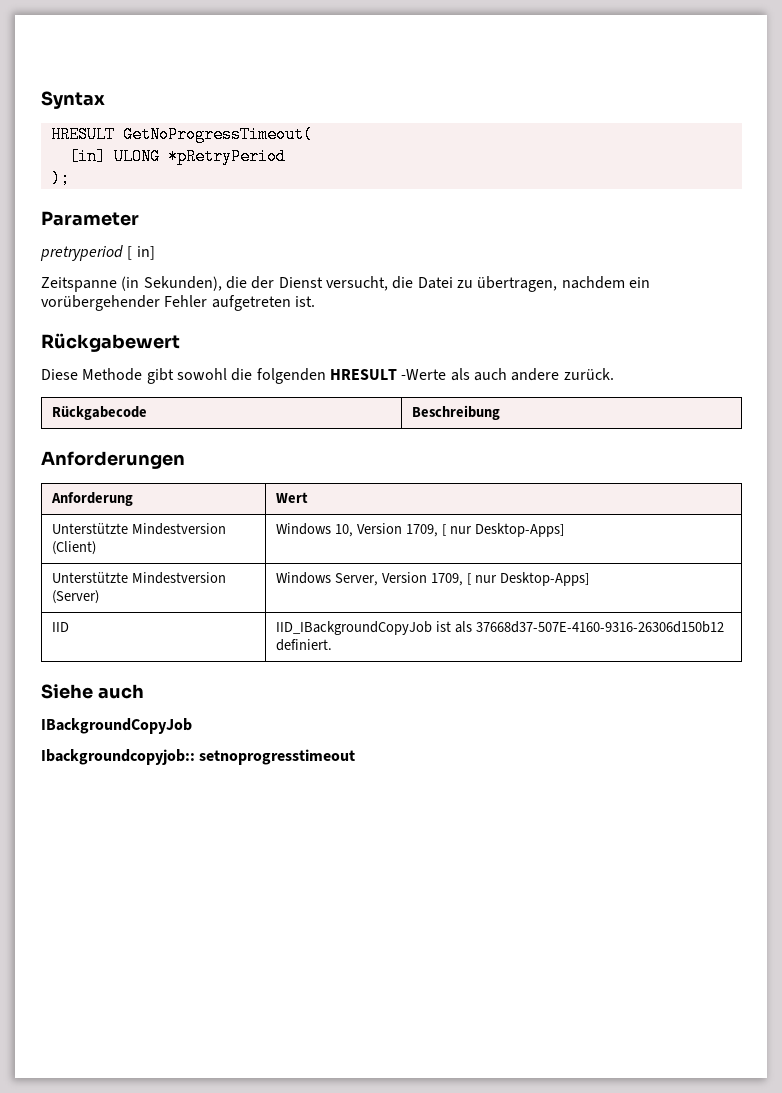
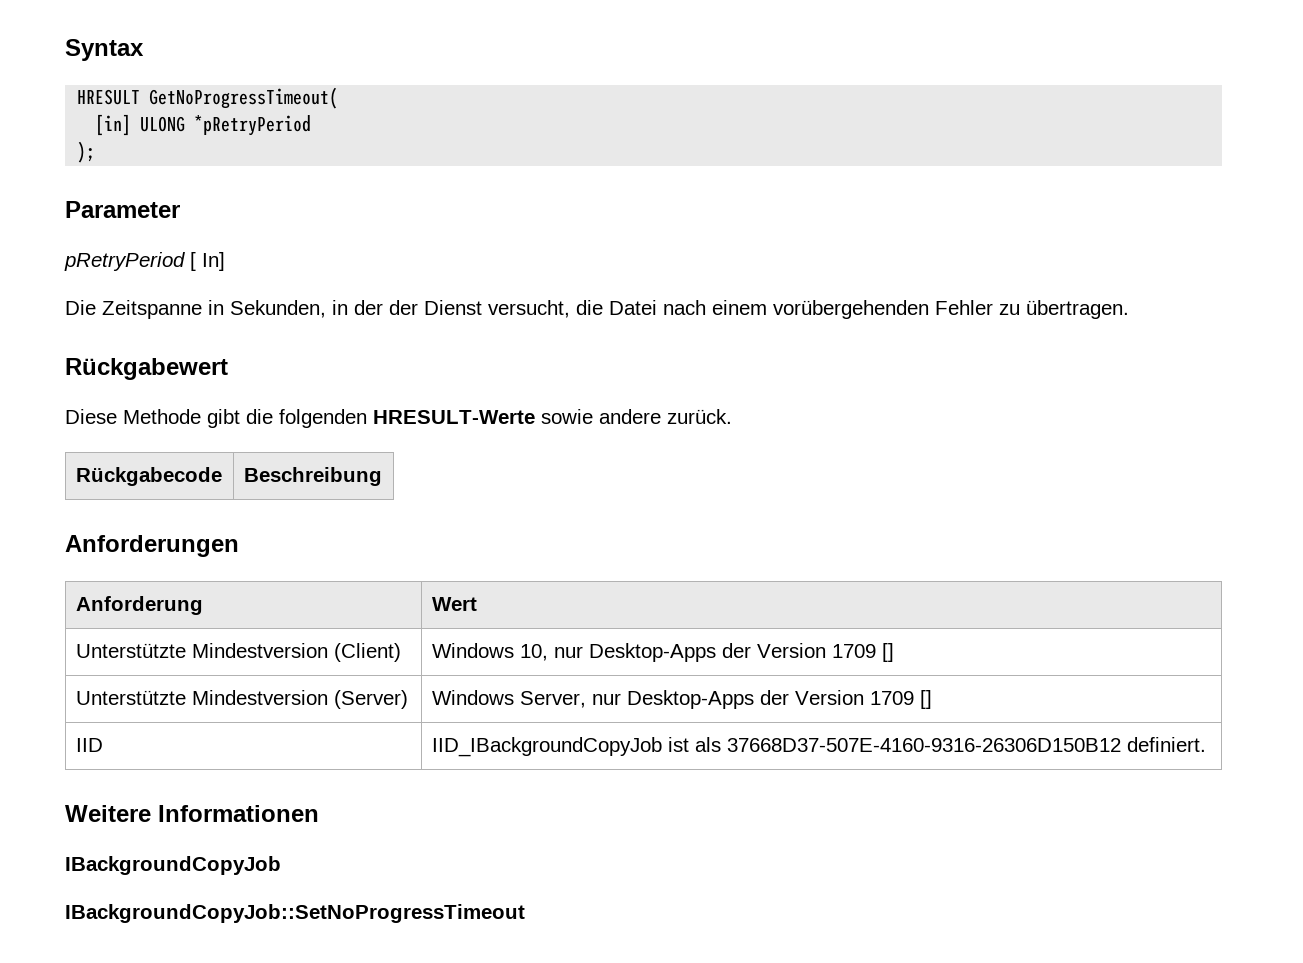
[40,245,155,261] [41,276,247,292] pretryperiod [ in] // Zeitspanne (in Sekunden), die -> [64,252,225,271] [65,300,383,319] pRetryPeriod [ In] // Die Zeitspanne in Sekunden, in der
[456,276,650,292] [41,295,315,311] zu übertragen, nachdem ein vorübergehender Fehler aufgetreten ist. -> [663,300,1129,319] nach einem vorübergehenden Fehler zu übertragen.
[176,368,227,380] sowohl -> (240, 418) none
[329,368,507,381] HRESULT -Werte als auch -> [373,409,593,424] HRESULT-Werte sowie
[356,523,564,537] Version 1709, [ nur Desktop-Apps] -> [553,643,894,662] nur Desktop-Apps der Version 1709 []
[381,572,589,586] Version 1709, [ nur Desktop-Apps] -> [591,690,932,709] nur Desktop-Apps der Version 1709 []
[475,621,724,633] 37668d37-507E-4160-9316-26306d150b12 -> [726,738,1121,752] 37668D37-507E-4160-9316-26306D150B12
[41,684,144,699] Siehe auch -> [65,805,319,822] Weitere Informationen
[41,749,356,765] Ibackgroundcopyjob:: setnoprogresstimeout -> [65,904,525,923] IBackgroundCopyJob::SetNoProgressTimeout

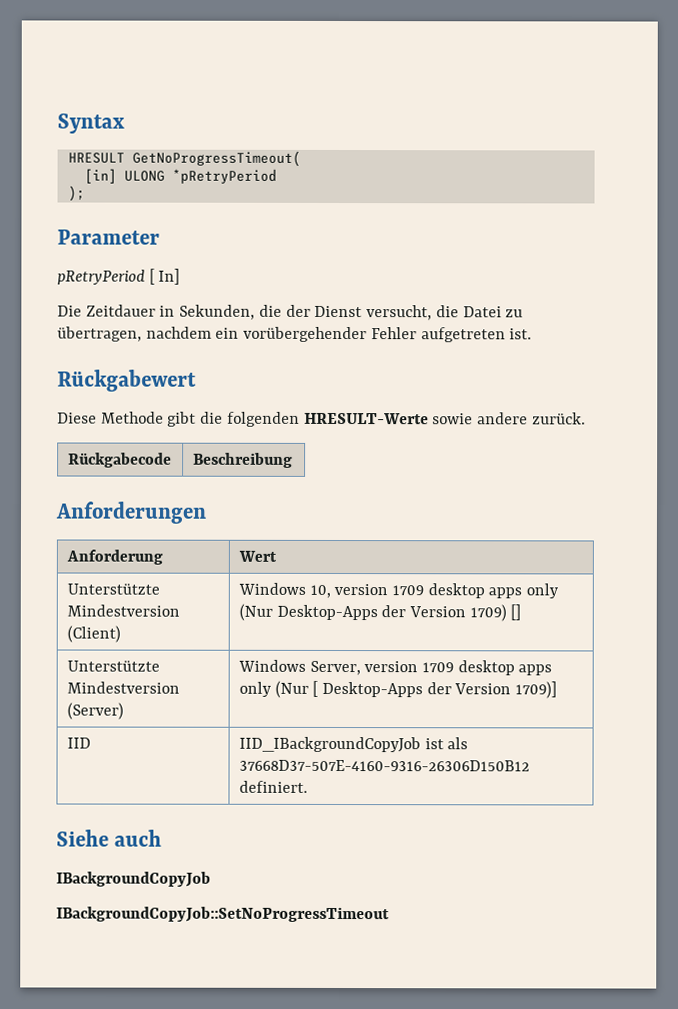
[102,300,202,319] Zeitspanne -> [85,304,156,317] Zeitdauer
[332,300,383,315] in der -> [258,304,282,317] die
[663,300,1129,319] nach einem vorübergehenden Fehler zu übertragen. -> [505,309,524,318] [57,326,533,343] zu übertragen, nachdem ein vorübergehender Fehler aufgetreten ist.
[553,643,876,662] nur Desktop-Apps der Version 1709 -> [334,583,560,599] [238,603,507,622] version 1709 desktop apps only (Nur Desktop-Apps der Version 1709)
[591,690,932,709] nur Desktop-Apps der Version 1709 [] -> [364,660,553,676] [238,680,558,699] version 1709 desktop apps only (Nur [ Desktop-Apps der Version 1709)]
[65,805,319,822] Weitere Informationen -> [56,829,163,847] Siehe auch

